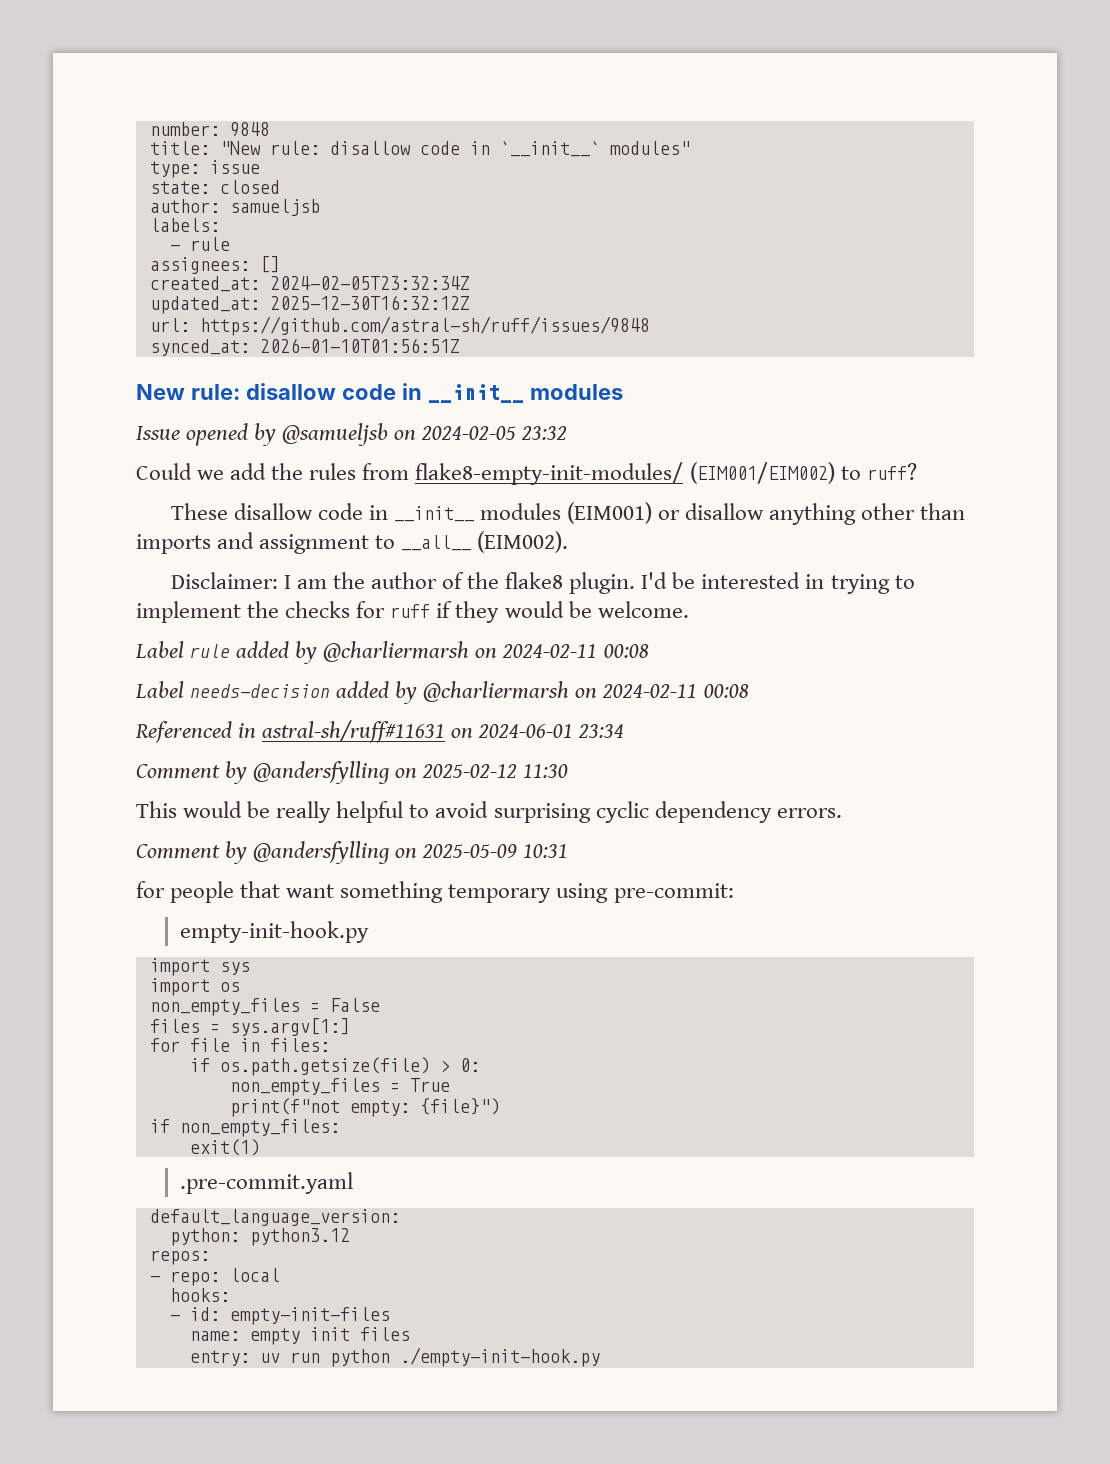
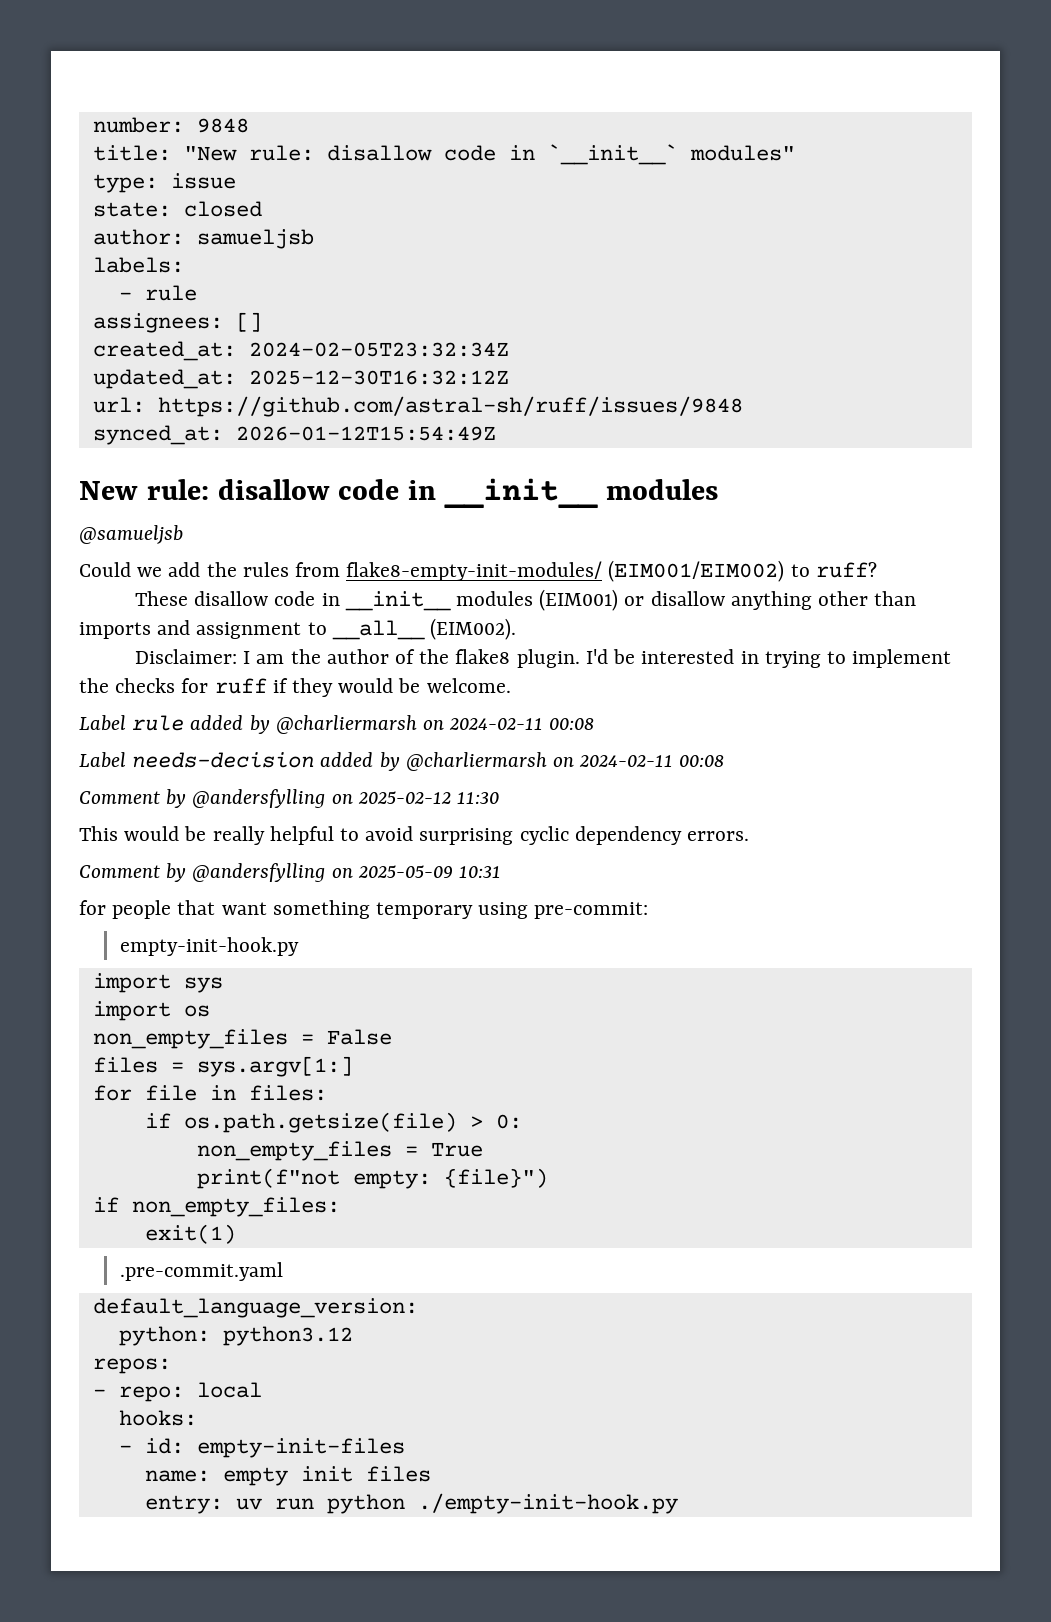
[259,338,460,353] 2026-01-10T01:56:51Z -> [235,426,496,441] 2026-01-12T15:54:49Z
[136,423,568,446] Issue opened by @samueljsb on 2024-02-05 23:32 -> [79,525,183,544] @samueljsb
[135,720,625,743] // Referenced in astral-sh/ruff#11631 on 2024-06-01 23:34 -> (725, 761) none

